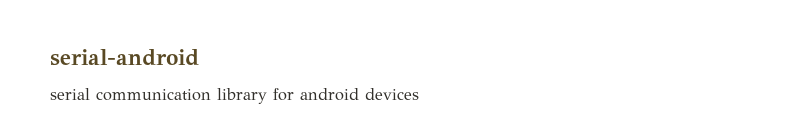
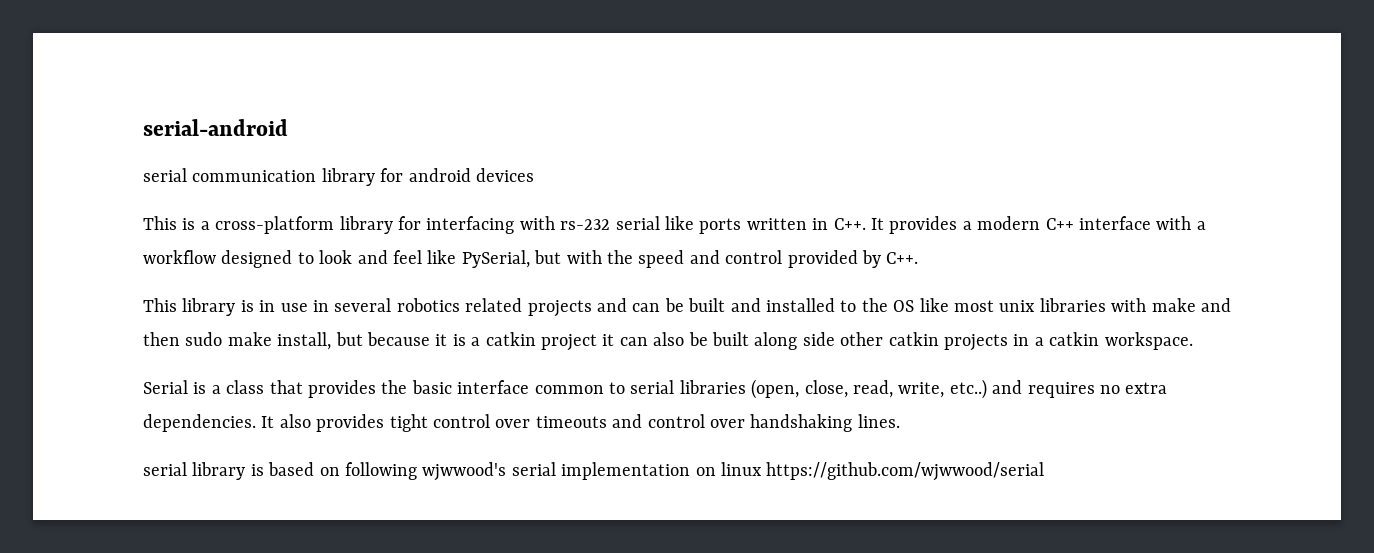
(419, 94) none -> [143,216,1206,234] [143,250,919,268] [143,298,1231,317] [143,332,1193,351] [143,379,1168,399] [143,414,900,432] [143,462,1045,481] // This is a cross-platform library for interfacing with rs-232 serial like ports written in C++. It provides a modern C++ interface with a workflow designed to look and feel like PySerial, but with the speed and control provided by C++. // This library is in use in several robotics related projects and can be built and installed to the OS like most unix libraries with make and then sudo make install, but because it is a catkin project it can also be built along side other catkin projects in a catkin workspace. // Serial is a class that provides the basic interface common to serial libraries (open, close, read, write, etc..) and requires no extra dependencies. It also provides tight control over timeouts and control over handshaking lines. // serial library is based on following wjwwood's serial implementation on linux https://github.com/wjwwood/serial

